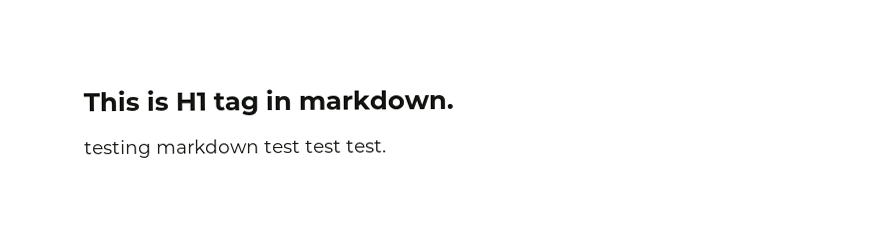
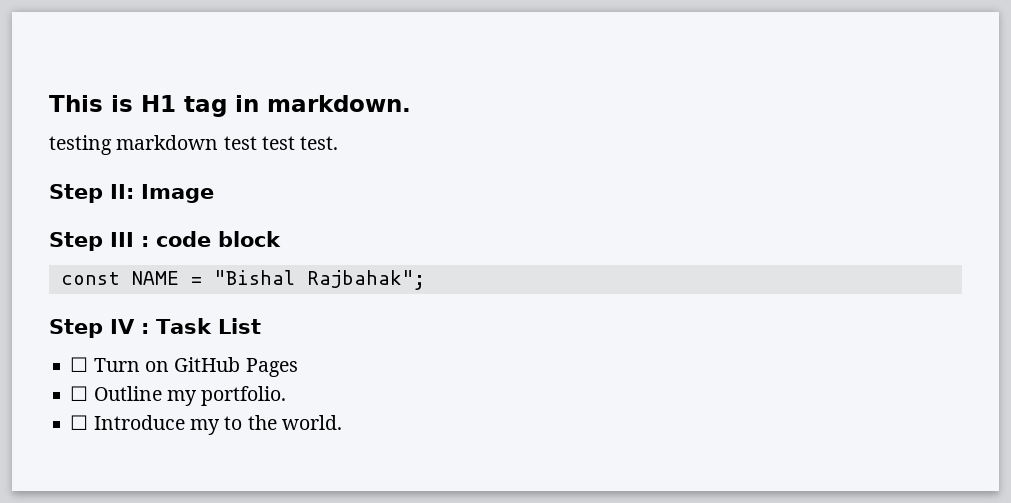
(387, 146) none -> [49,184,214,203] [49,231,281,251] [60,270,425,290] [49,318,261,338] [70,357,298,377] [70,386,287,406] [70,415,342,435] // Step II: Image // Step III : code block // const NAME = "Bishal Rajbahak"; // Step IV : Task List // ☐ Turn on GitHub Pages // ☐ Outline my portfolio. // ☐ Introduce my to the world.

